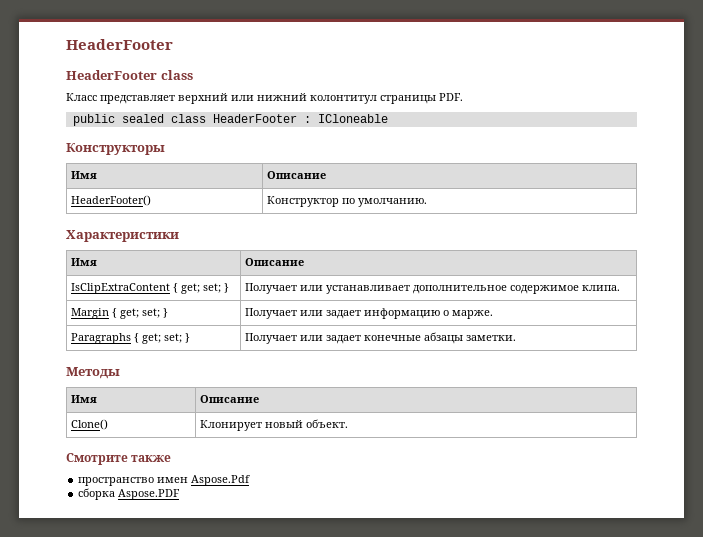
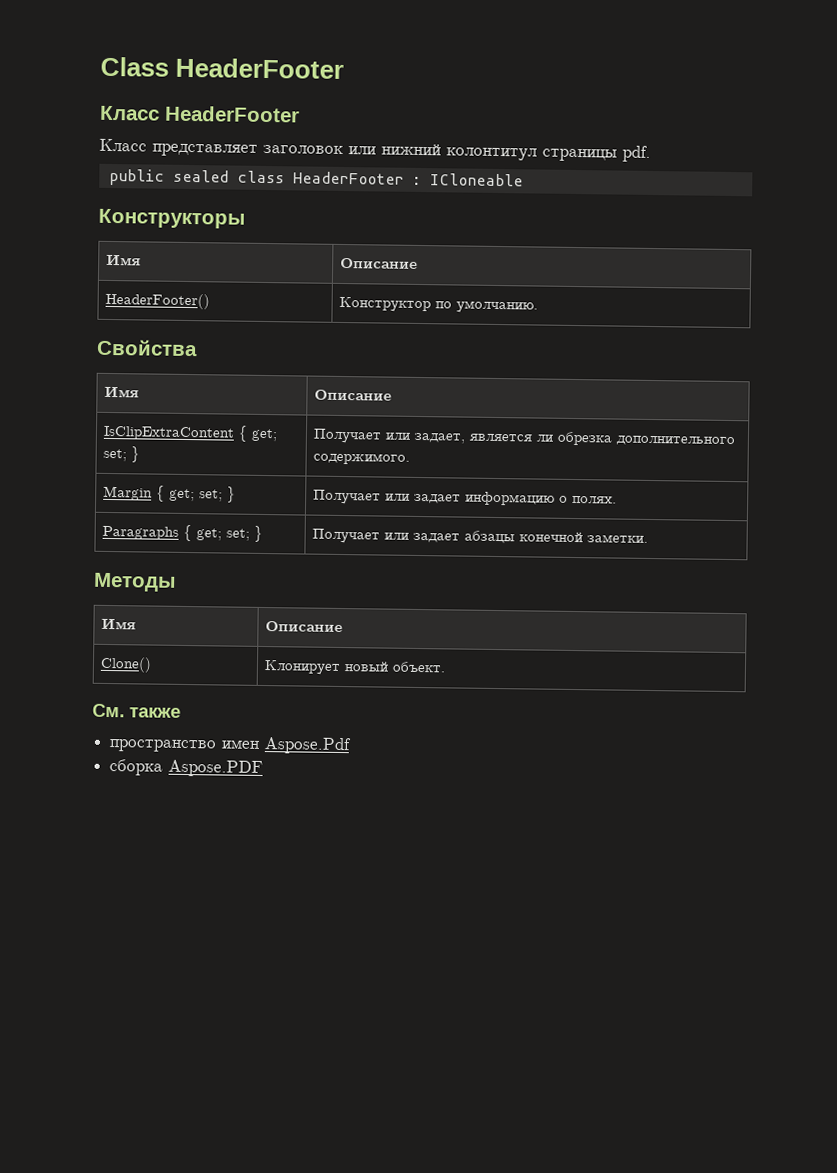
[66,39,173,50] [66,70,193,80] HeaderFooter // HeaderFooter class -> [100,56,345,80] [100,105,300,123] Class HeaderFooter // Класс HeaderFooter
[178,93,228,104] верхний -> [263,144,344,154] заголовок
[439,93,463,101] PDF. -> [622,145,651,162] pdf.
[66,230,179,242] Характеристики -> [96,338,198,357] Свойства
[325,285,620,294] устанавливает дополнительное содержимое клипа. -> [413,431,735,447] [312,452,410,465] задает, является ли обрезка дополнительного содержимого.
[451,310,493,319] марже. -> [571,495,617,504] полях.
[363,332,463,344] конечные абзацы -> [463,530,583,544] абзацы конечной
[66,453,128,465] Смотрите -> [92,703,125,718] См.

